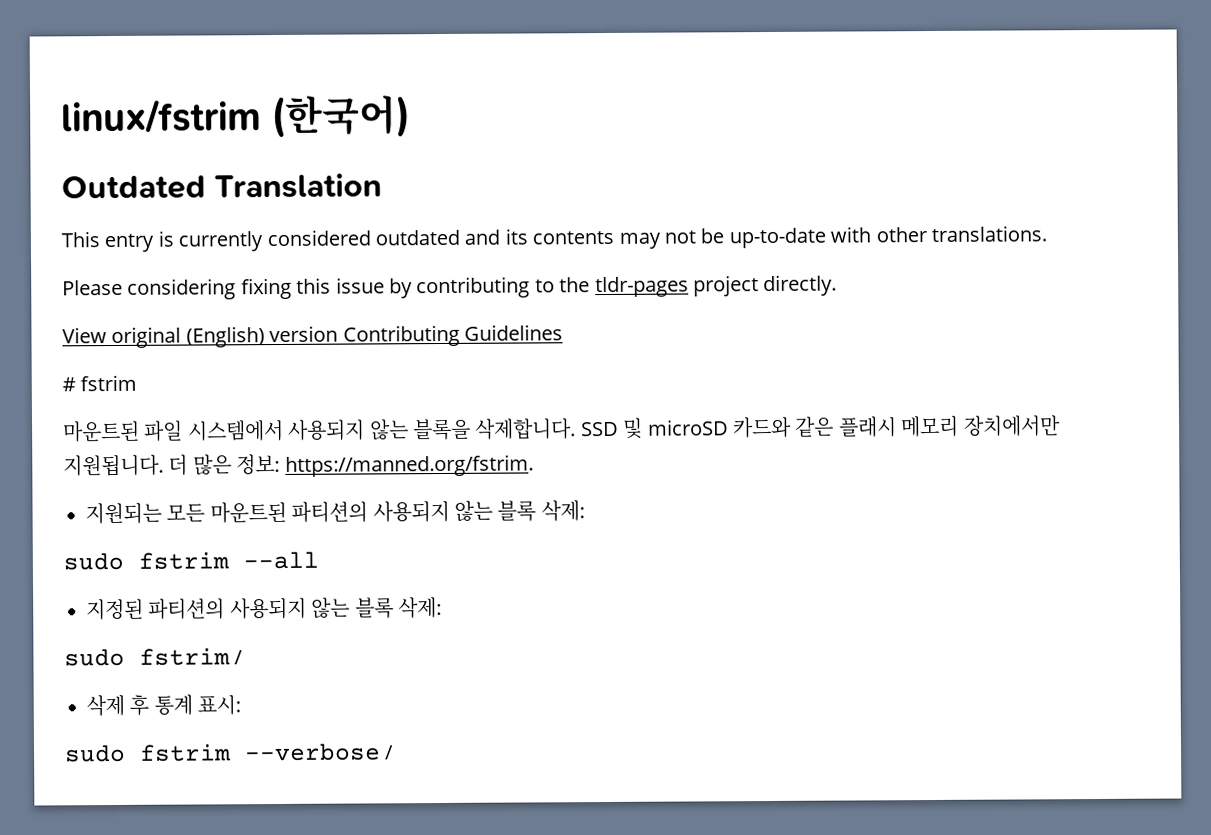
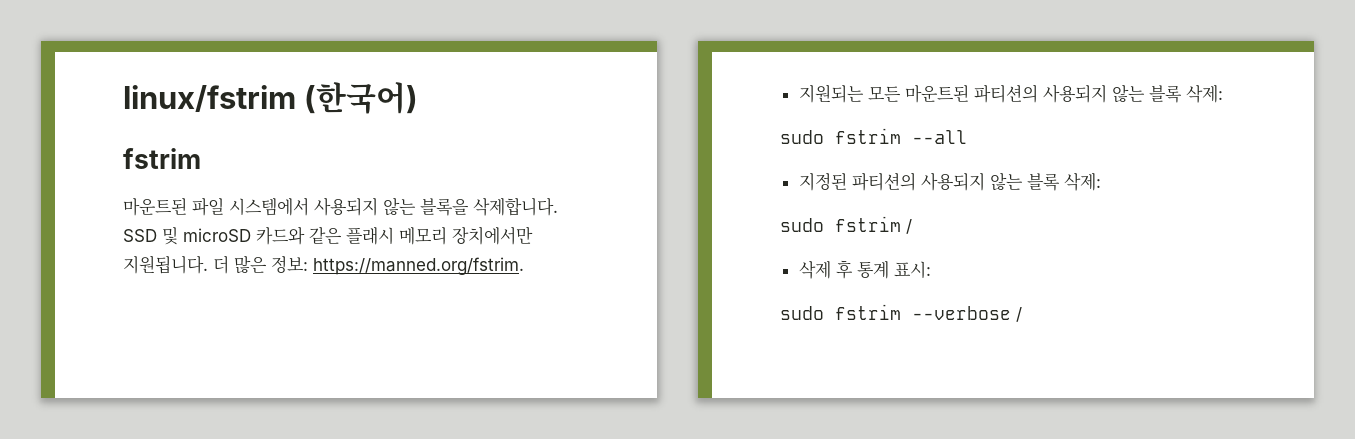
[61,173,382,200] [61,225,1047,253] [62,274,838,300] [62,324,563,349] [62,377,76,392] Outdated Translation // This entry is currently considered outdated and its contents may not be up-to-date with other translations. // Please considering fixing this issue by contributing to the tldr-pages project directly. // View original (English) version Contributing Guidelines // # -> (419, 98) none

